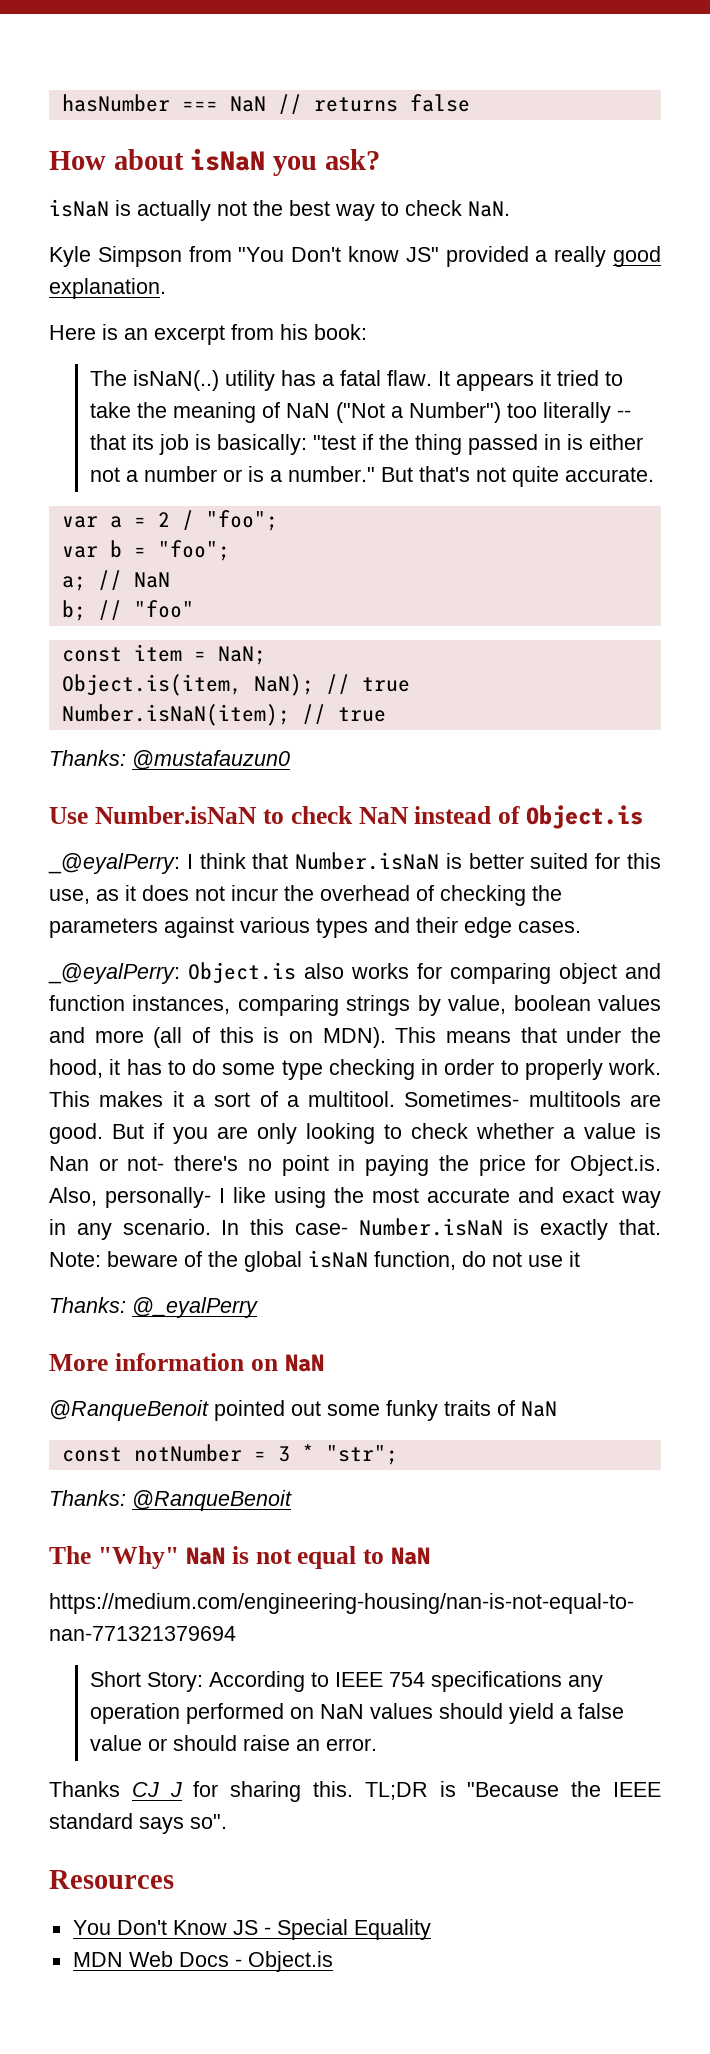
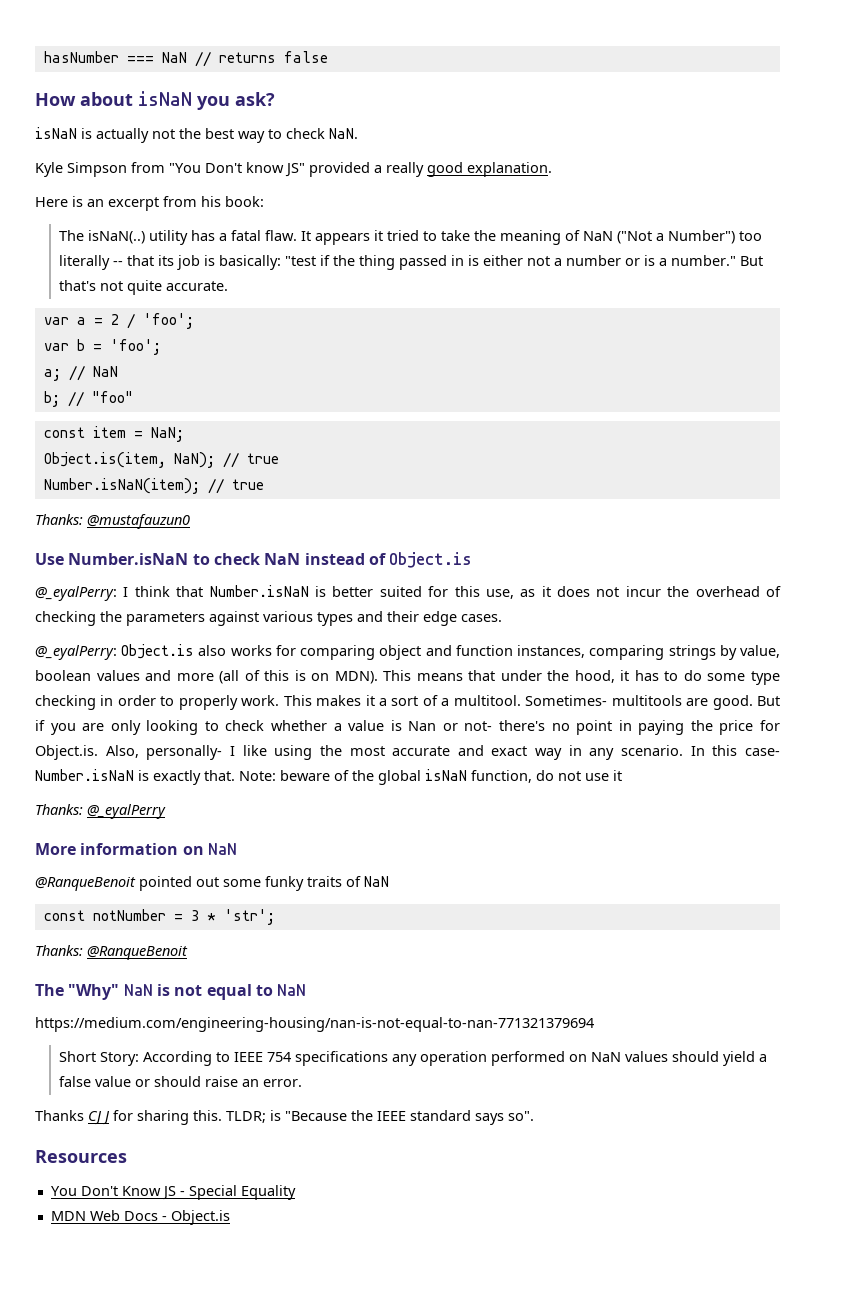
[205,510,278,531] "foo"; -> [142,313,194,329] 'foo';
[157,540,230,561] "foo"; -> [109,339,161,355] 'foo';
[48,853,180,874] _@eyalPerry: -> [35,586,117,601] @_eyalPerry:
[48,963,180,984] _@eyalPerry: -> [35,645,117,660] @_eyalPerry:
[325,1445,398,1465] "str"; -> [223,909,275,925] 'str';
[364,1782,428,1800] TL;DR -> [226,1111,266,1123] TLDR;

